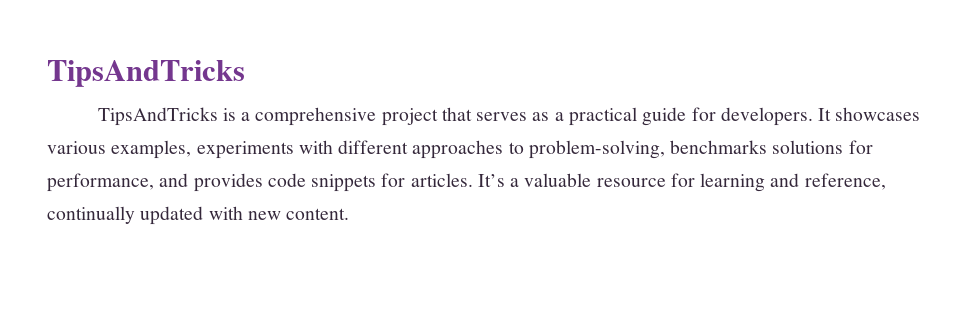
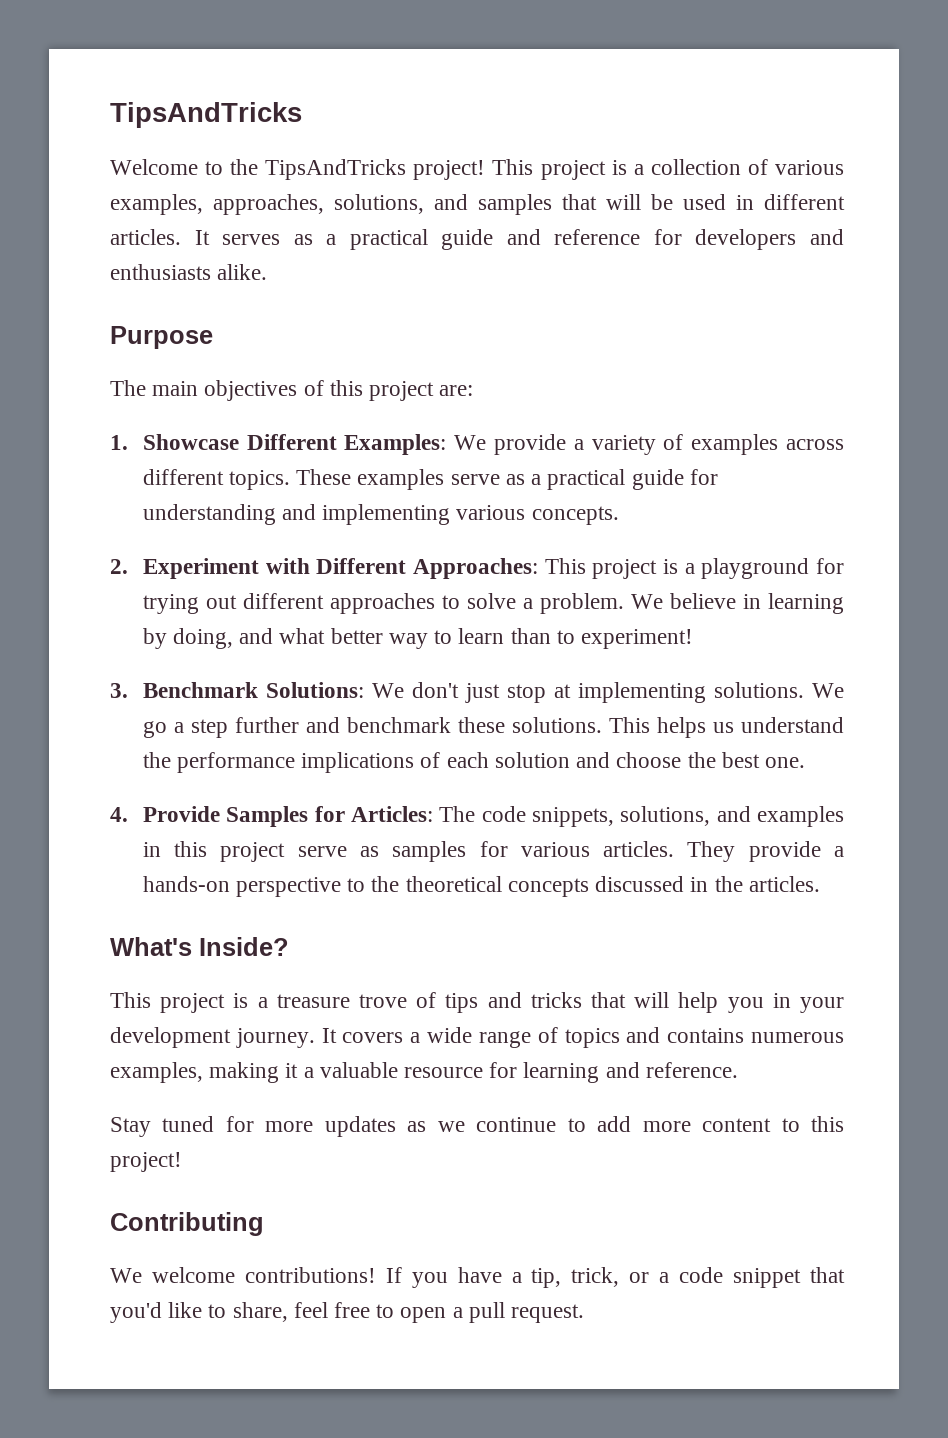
[97,107,472,126] TipsAndTricks is a comprehensive project that -> [110,159,844,180] [110,194,845,215] [110,229,210,245] Welcome to the TipsAndTricks project! This project is a collection of various examples, approaches, solutions, and samples that will be used in different articles. It
[691,107,921,126] [47,140,873,159] [47,173,505,192] for developers. It showcases various examples, experiments with different approaches to problem-solving, benchmarks solutions for performance, and provides code snippets for articles. It’s -> [506,229,844,250] [110,264,268,280] [110,326,213,349] [110,380,474,401] [110,434,844,455] [142,469,718,490] [142,504,619,525] [110,558,844,579] [142,593,844,614] [142,628,693,649] [110,682,844,703] [142,717,844,738] [142,752,805,773] [110,806,844,827] [142,841,844,862] [142,876,820,897] [110,937,289,956] [110,992,845,1013] [110,1027,845,1048] [110,1062,299,1083] and reference for developers and enthusiasts alike. // Purpose // The main objectives of this project are: // 1. Showcase Different Examples: We provide a variety of examples across different topics. These examples serve as a practical guide for understanding and implementing various concepts. // 2. Experiment with Different Approaches: This project is a playground for trying out different approaches to solve a problem. We believe in learning by doing, and what better way to learn than to experiment! // 3. Benchmark Solutions: We don't just stop at implementing solutions. We go a step further and benchmark these solutions. This helps us understand the performance implications of each solution and choose the best one. // 4. Provide Samples for Articles: The code snippets, solutions, and examples in this project serve as samples for various articles. They provide a hands-on perspective to the theoretical concepts discussed in the articles. // What's Inside? // This project is a treasure trove of tips and tricks that will help you in your development journey. It covers a wide range of topics and contains numerous examples, making it
[804,173,886,190] [47,206,350,225] reference, continually updated with new content. -> [645,1062,738,1078] [110,1116,844,1137] [110,1152,182,1172] [110,1212,264,1236] [110,1267,845,1288] [110,1302,585,1323] reference. // Stay tuned for more updates as we continue to add more content to this project! // Contributing // We welcome contributions! If you have a tip, trick, or a code snippet that you'd like to share, feel free to open a pull request.

